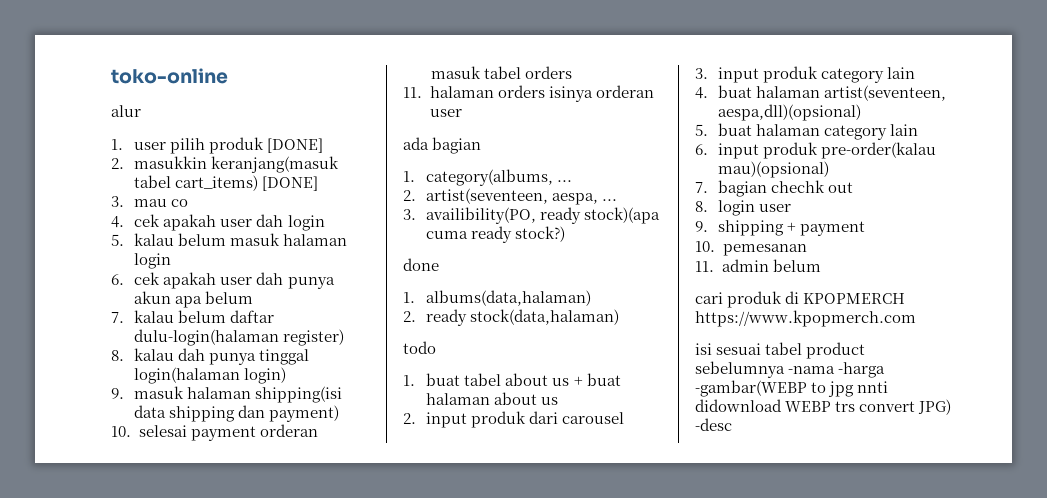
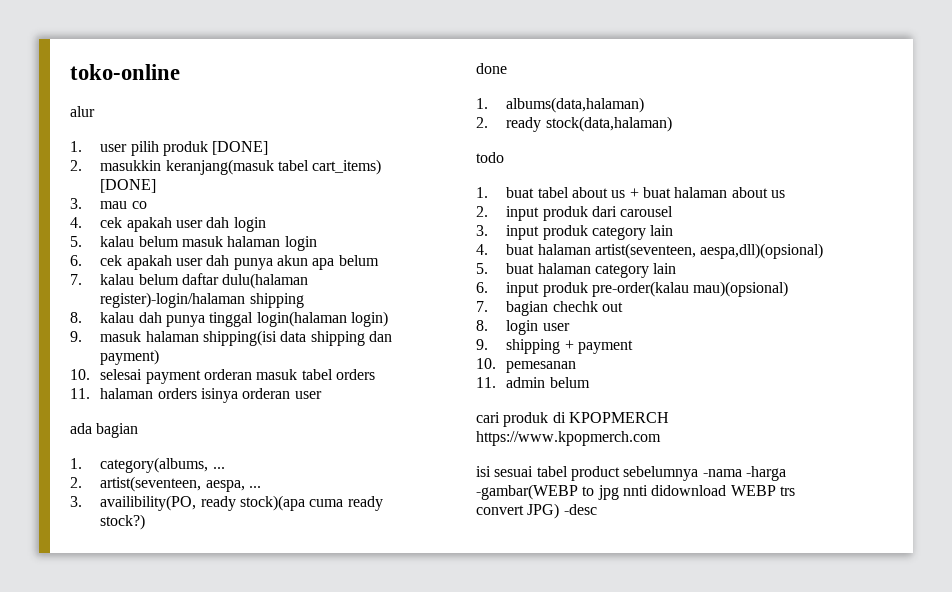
[134,329,345,346] dulu-login(halaman register) -> [222,273,309,289] [100,292,304,308] dulu(halaman register)-login/halaman shipping

